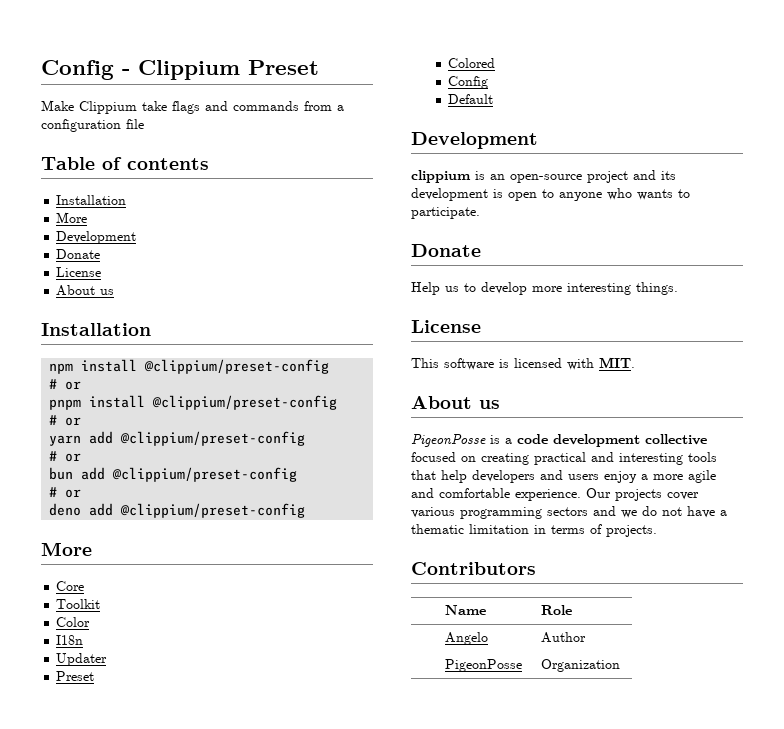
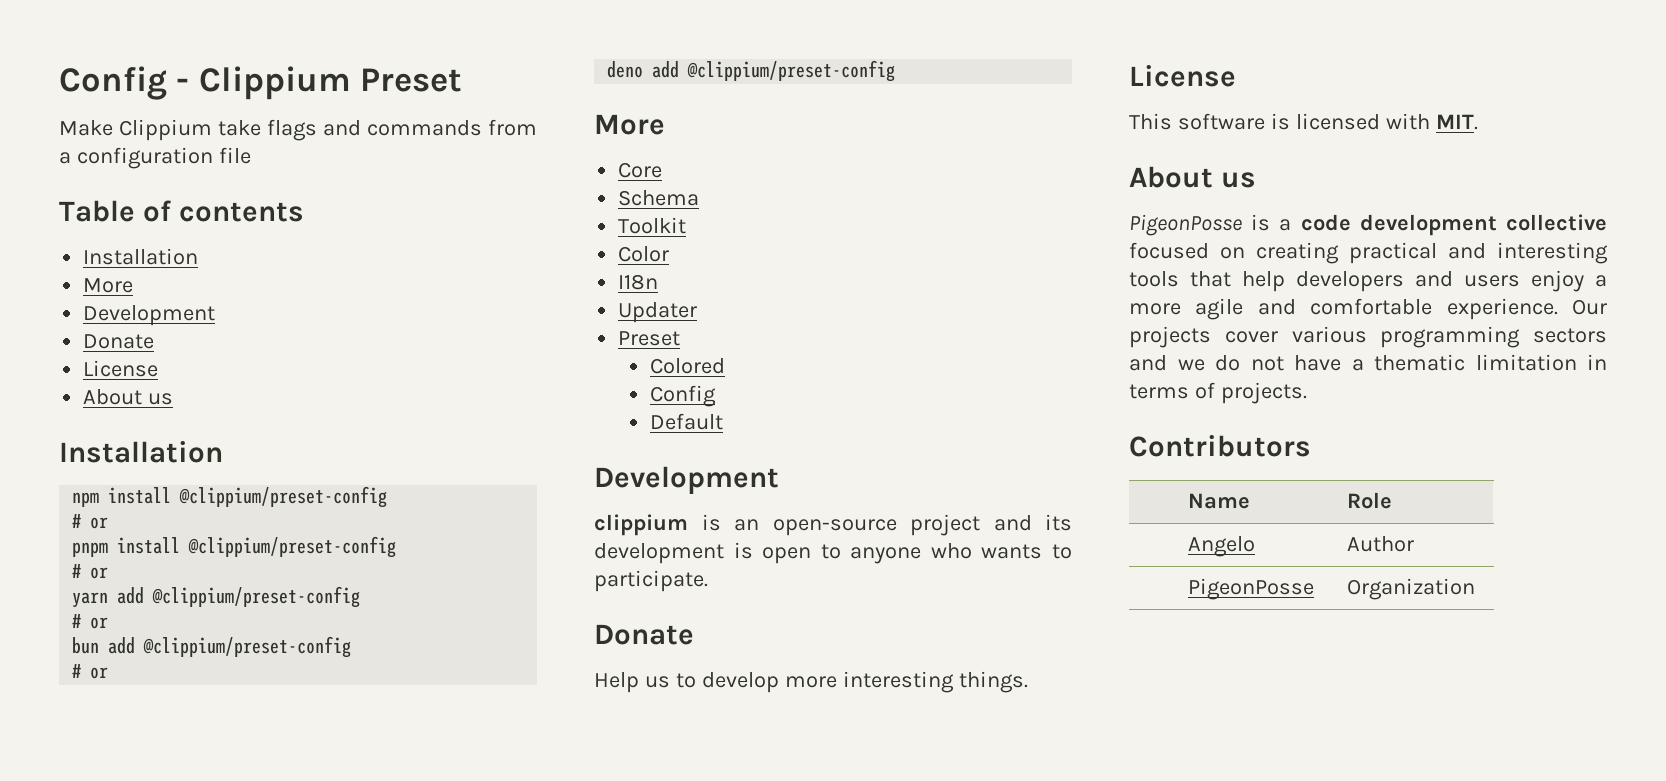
(85, 586) none -> [618,190,700,206] // Schema

